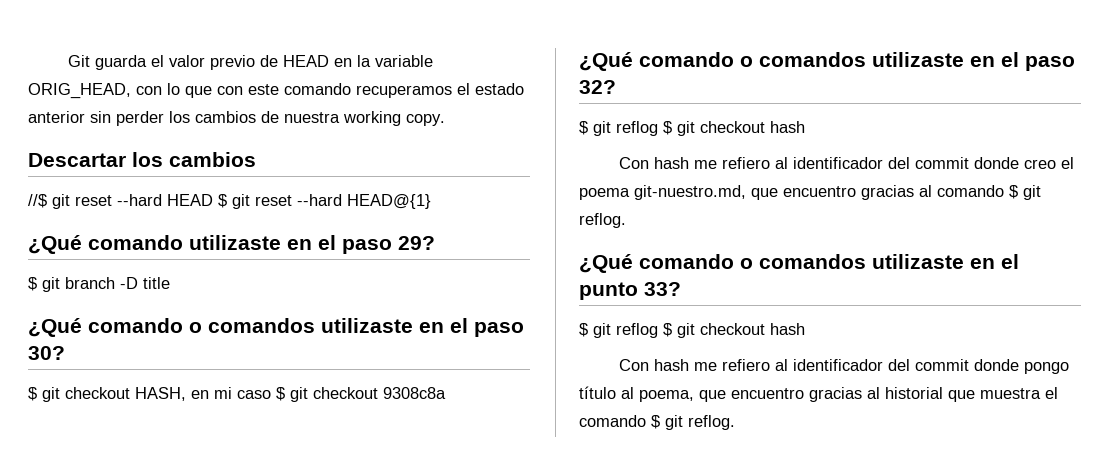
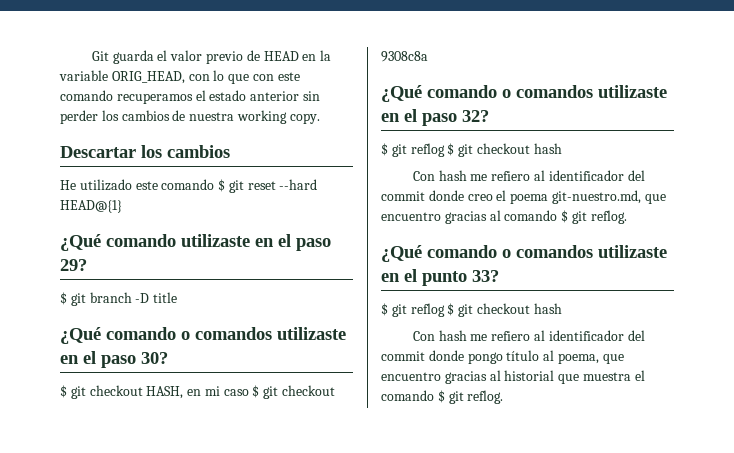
[28,194,213,209] //$ git reset --hard HEAD -> [60,179,215,191] He utilizado este comando

